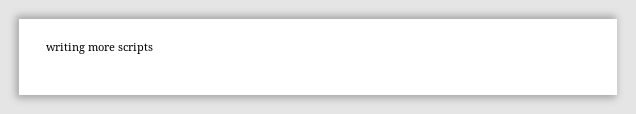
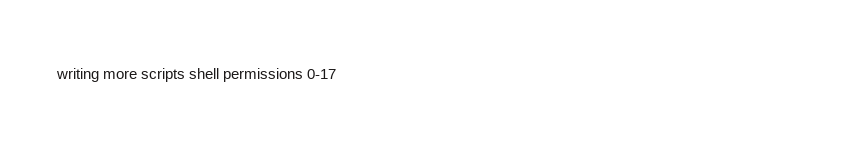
(153, 48) none -> [189,68,337,82] shell permissions 0-17

